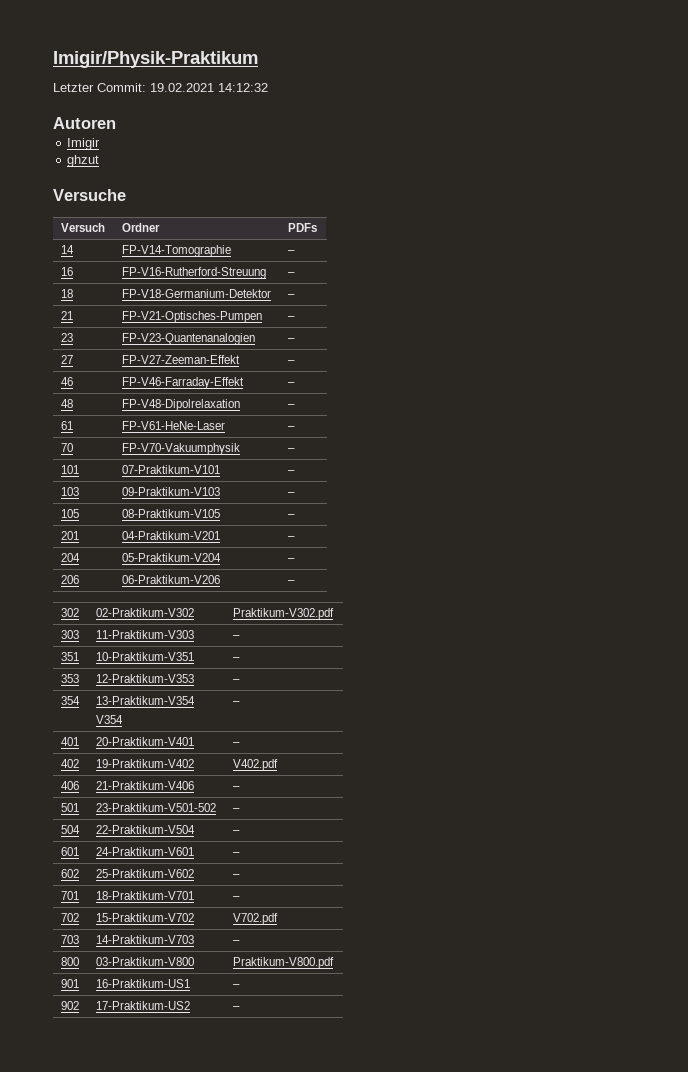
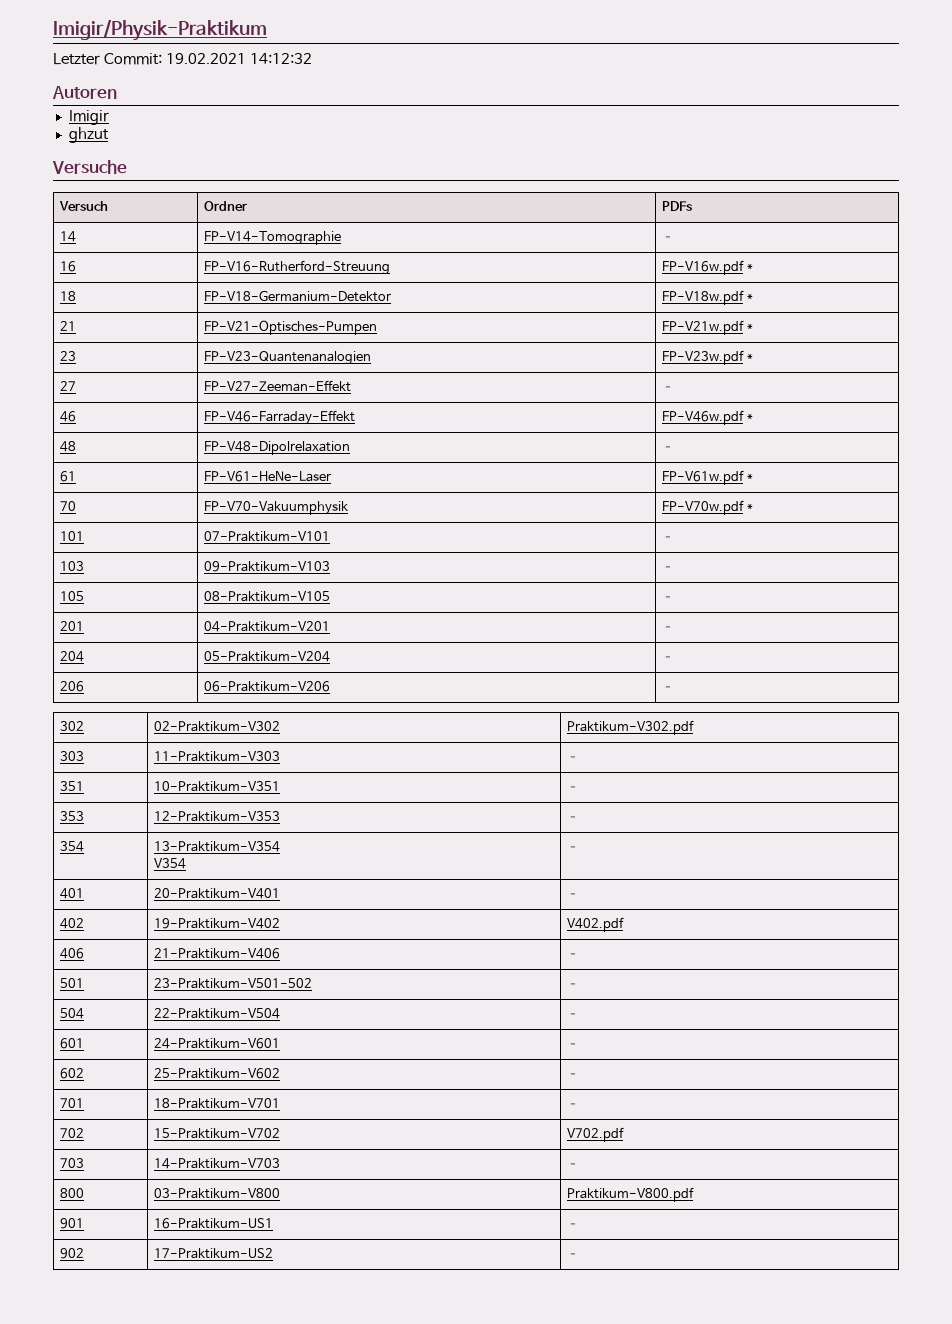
[288,272,296,276] – -> [662,260,753,275] FP-V16w.pdf *
[288,294,296,298] – -> [662,290,753,305] FP-V18w.pdf *
[288,316,296,320] – -> [662,320,753,335] FP-V21w.pdf *
[288,338,296,342] – -> [662,350,753,365] FP-V23w.pdf *
[288,382,296,386] – -> [662,410,753,425] FP-V46w.pdf *
[288,426,296,430] – -> [662,470,753,485] FP-V61w.pdf *
[288,448,296,452] – -> [662,500,753,515] FP-V70w.pdf *

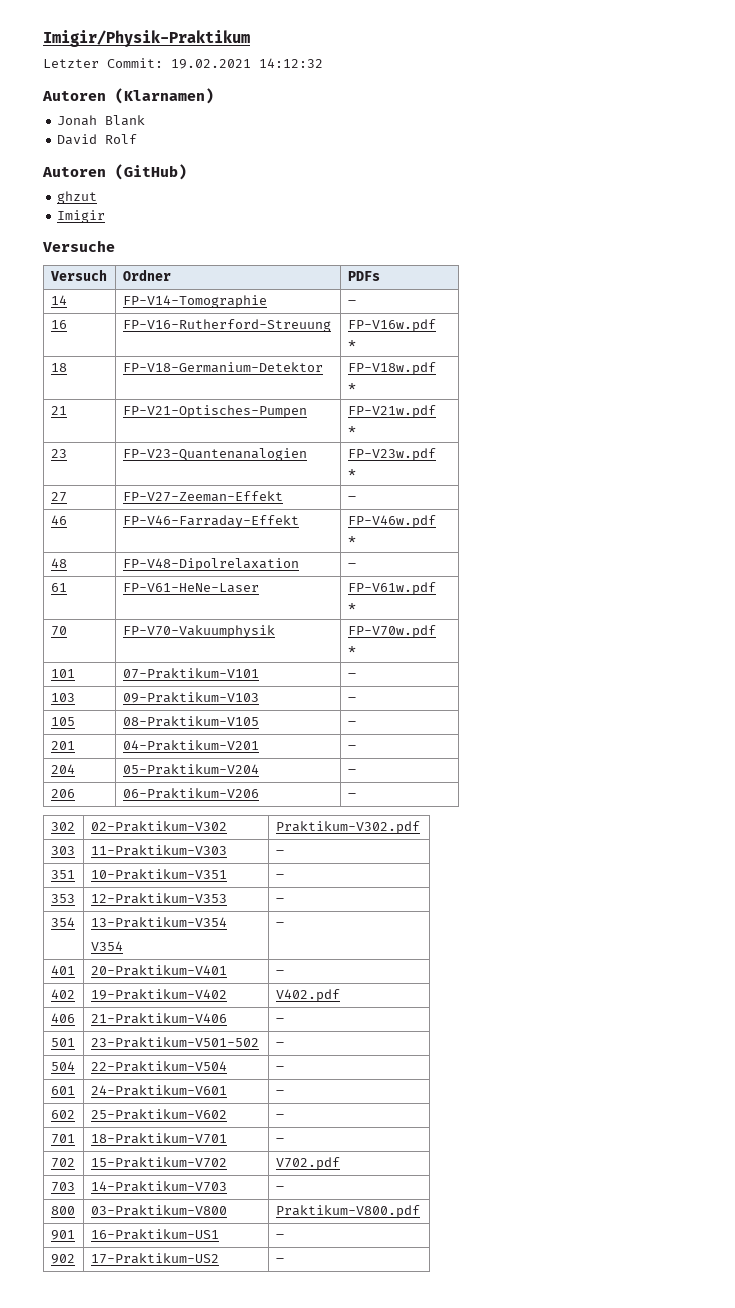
(117, 92) none -> [115,88,214,104] [57,115,146,126] [57,134,138,145] [42,164,187,180] [57,191,98,204] (Klarnamen) // Jonah Blank // David Rolf // Autoren (GitHub) // ghzut
[68,127,109,143] // ghzut -> (106, 216) none

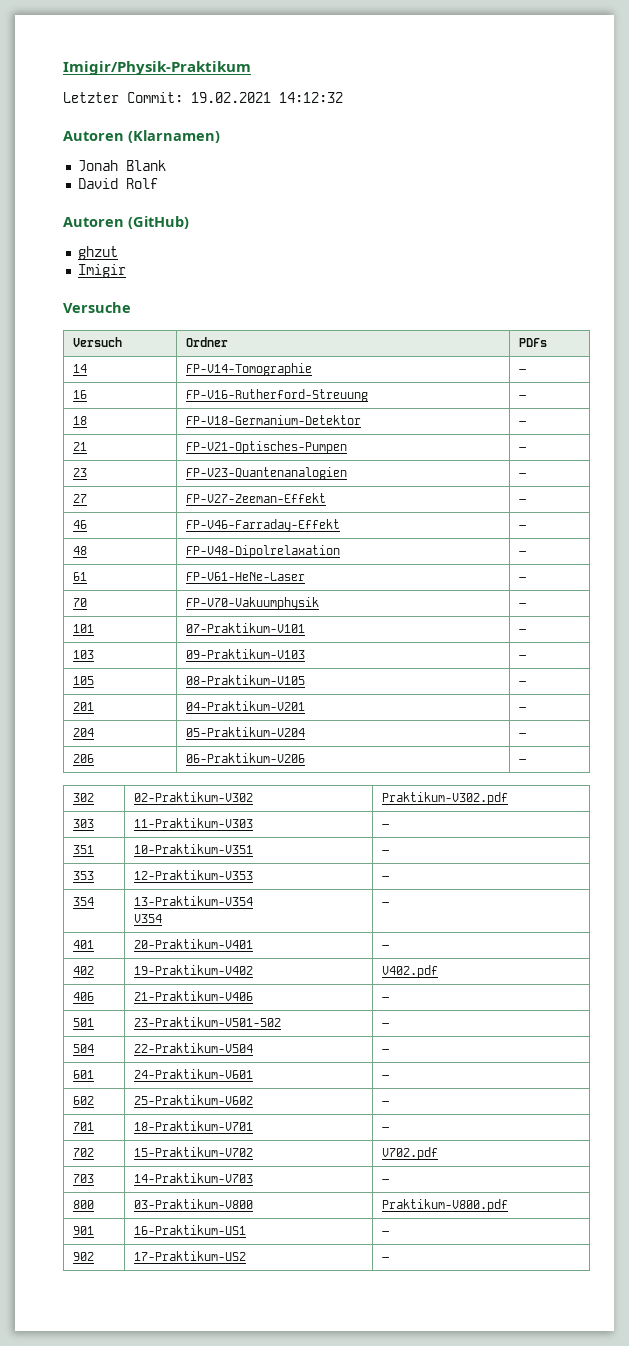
[347,319,436,332] [347,340,356,348] FP-V16w.pdf * -> [518,395,526,399] –
[347,362,436,375] [347,383,356,391] FP-V18w.pdf * -> [518,421,526,425] –
[347,405,436,418] [347,426,356,434] FP-V21w.pdf * -> [518,447,526,451] –
[347,448,436,461] [347,469,356,477] FP-V23w.pdf * -> [518,473,526,477] –
[347,515,436,528] [347,536,356,544] FP-V46w.pdf * -> [518,525,526,529] –
[347,582,436,595] [347,603,356,611] FP-V61w.pdf * -> [518,577,526,581] –
[347,625,436,638] [347,646,356,654] FP-V70w.pdf * -> [518,603,526,607] –

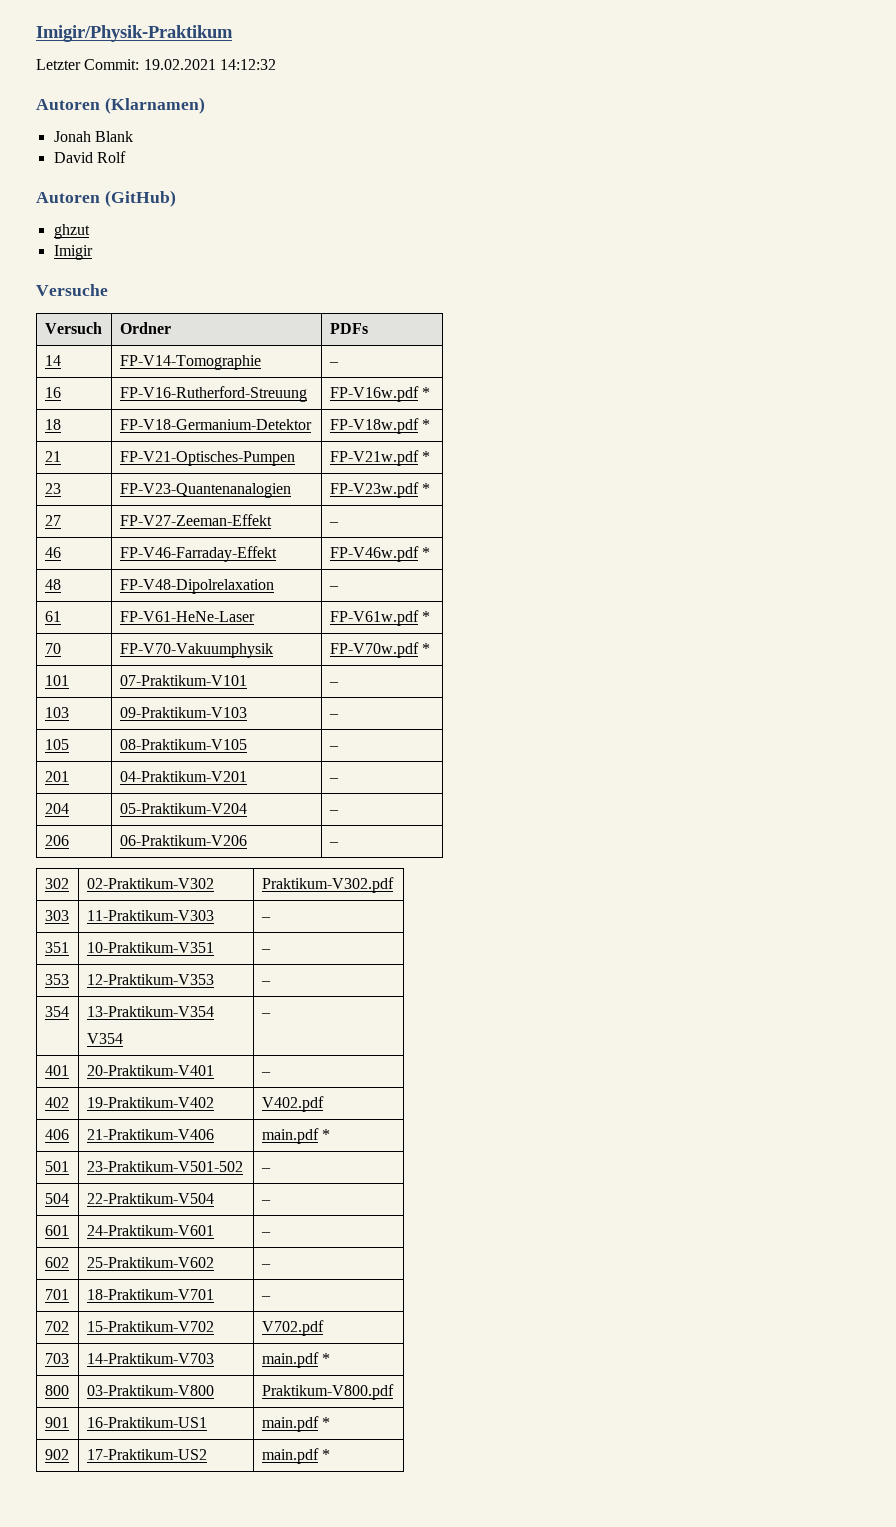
[518,395,526,399] – -> [329,386,431,402] FP-V16w.pdf *
[518,421,526,425] – -> [329,418,431,434] FP-V18w.pdf *
[518,447,526,451] – -> [329,450,431,466] FP-V21w.pdf *
[518,473,526,477] – -> [329,482,431,498] FP-V23w.pdf *
[518,525,526,529] – -> [329,546,431,562] FP-V46w.pdf *
[518,577,526,581] – -> [329,610,431,626] FP-V61w.pdf *
[518,603,526,607] – -> [329,642,431,658] FP-V70w.pdf *
[381,997,389,1001] – -> [261,1128,331,1144] main.pdf *
[381,1179,389,1183] – -> [261,1352,331,1368] main.pdf *
[381,1231,389,1235] – -> [261,1416,331,1432] main.pdf *
[381,1257,389,1261] – -> [261,1448,331,1464] main.pdf *

